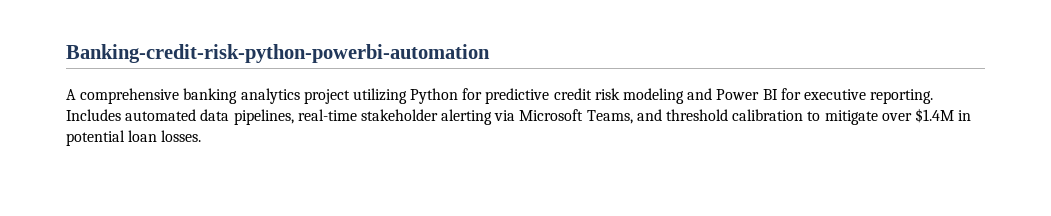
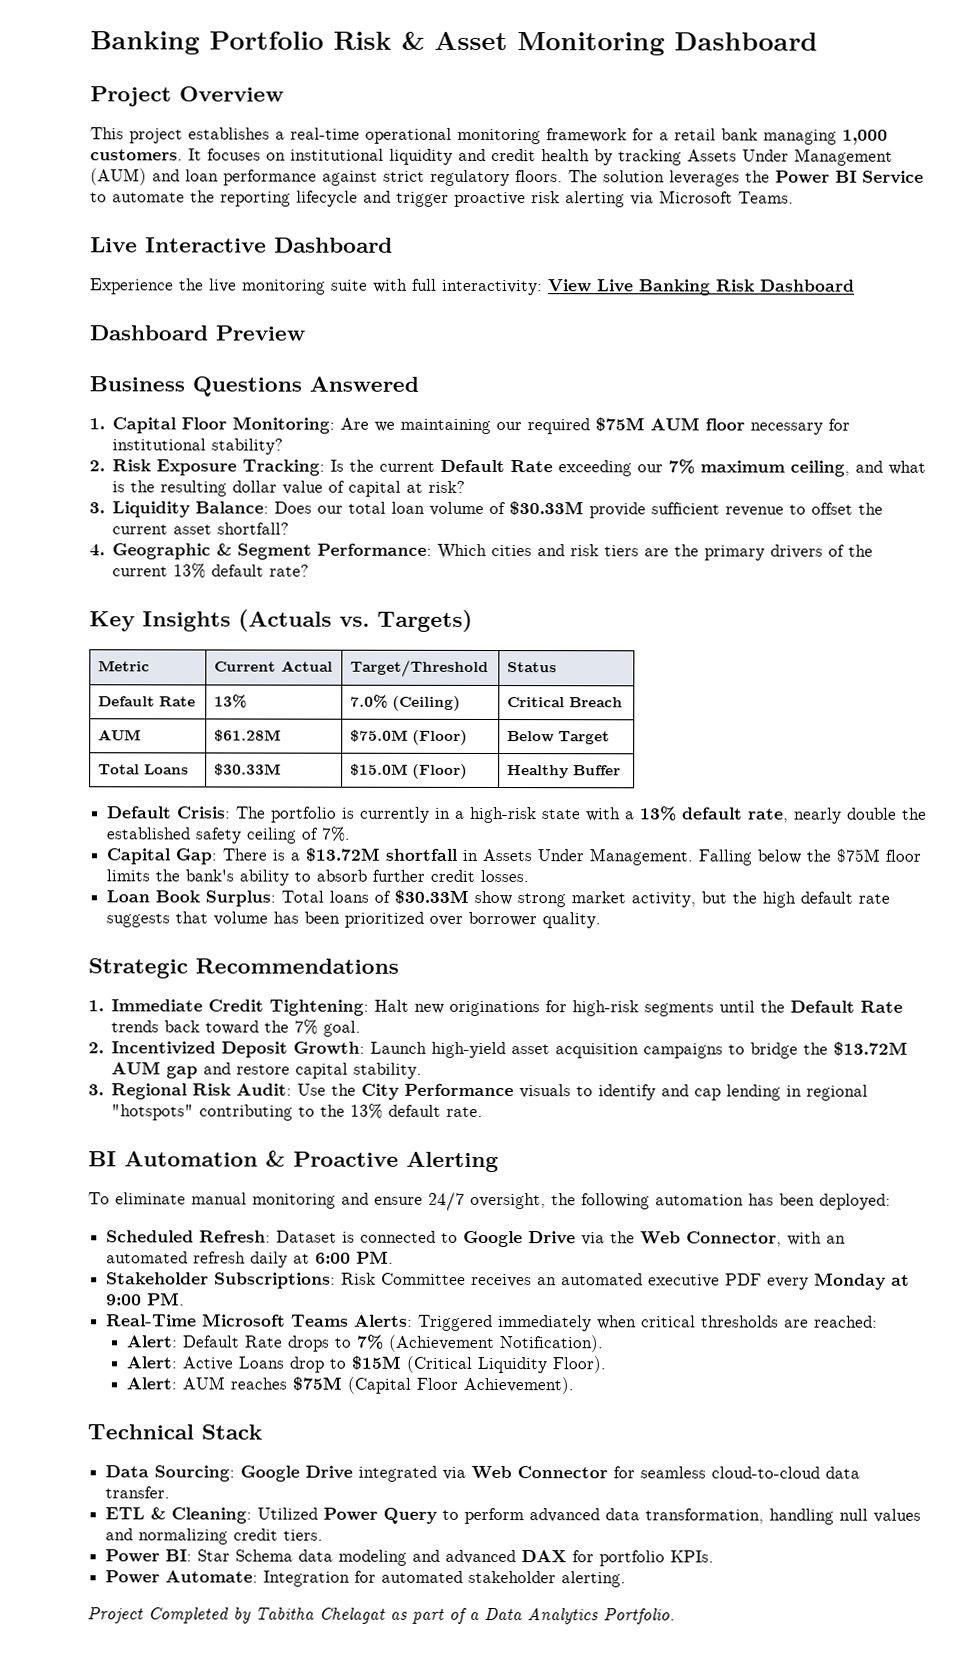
[66,44,490,63] [66,88,934,104] [66,108,972,125] [66,130,202,146] Banking-credit-risk-python-powerbi-automation // A comprehensive banking analytics project utilizing Python for predictive credit risk modeling and Power BI for executive reporting. Includes automated data pipelines, real-time stakeholder alerting via Microsoft Teams, and threshold calibration to mitigate over $1.4M in potential loan losses. -> [90,31,818,56] [90,86,284,107] [90,127,888,145] [90,148,893,166] [90,168,924,187] [90,190,794,208] [90,237,393,253] [90,278,855,296] [89,325,305,341] [89,376,419,397] [89,416,851,435] [112,438,284,455] [89,459,927,477] [112,480,466,497] [89,501,884,519] [112,522,290,535] [89,543,874,561] [112,563,310,579] [89,609,473,632] [98,660,151,672] [214,660,334,672] [350,659,490,678] [507,662,558,673] [98,696,197,707] [214,694,248,708] [350,694,462,711] [507,697,624,708] [98,729,142,741] [214,729,282,742] [350,729,469,745] [507,731,611,745] [98,764,190,775] [214,763,282,776] [350,763,469,779] [507,765,622,779] [107,806,928,824] [106,826,352,844] [106,847,922,866] [106,869,530,886] [106,889,891,908] [106,911,602,929] [88,958,399,979] [88,999,904,1017] [111,1019,362,1037] [88,1041,909,1059] [111,1061,423,1079] [88,1083,869,1101] [111,1103,484,1121] [88,1150,499,1173] [88,1191,891,1211] [106,1230,847,1248] [106,1250,395,1268] [106,1272,911,1290] [106,1292,186,1306] [106,1313,879,1332] [126,1334,604,1353] [125,1355,607,1374] [125,1376,574,1395] [87,1424,262,1440] [105,1465,861,1482] [105,1486,171,1499] [105,1507,922,1525] [105,1528,324,1545] [105,1549,715,1567] [105,1570,627,1588] [87,1607,675,1625] Banking Portfolio Risk & Asset Monitoring Dashboard // Project Overview // This project establishes a real-time operational monitoring framework for a retail bank managing 1,000 customers. It focuses on institutional liquidity and credit health by tracking Assets Under Management (AUM) and loan performance against strict regulatory floors. The solution leverages the Power BI Service to automate the reporting lifecycle and trigger proactive risk alerting via Microsoft Teams. // Live Interactive Dashboard // Experience the live monitoring suite with full interactivity: View Live Banking Risk Dashboard // Dashboard Preview // Business Questions Answered // 1. Capital Floor Monitoring: Are we maintaining our required $75M AUM floor necessary for institutional stability? // 2. Risk Exposure Tracking: Is the current Default Rate exceeding our 7% maximum ceiling, and what is the resulting dollar value of capital at risk? // 3. Liquidity Balance: Does our total loan volume of $30.33M provide sufficient revenue to offset the current asset shortfall? // 4. Geographic & Segment Performance: Which cities and risk tiers are the primary drivers of the current 13% default rate? // Key Insights (Actuals vs. Targets) // Metric | Current Actual | Target/Threshold | Status // Default Rate | 13% | 7.0% (Ceiling) | Critical Breach // AUM | $61.28M | $75.0M (Floor) | Below Target // Total Loans | $30.33M | $15.0M (Floor) | Healthy Buffer // Default Crisis: The portfolio is currently in a high-risk state with a 13% default rate, nearly double the established safety ceiling of 7%. // Capital Gap: There is a $13.72M shortfall in Assets Under Management. Falling below the $75M floor limits the bank's ability to absorb further credit losses. // Loan Book Surplus: Total loans of $30.33M show strong market activity, but the high default rate suggests that volume has been prioritized over borrower quality. // Strategic Recommendations // 1. Immediate Credit Tightening: Halt new originations for high-risk segments until the Default Rate trends back toward the 7% goal. // 2. Incentivized Deposit Growth: Launch high-yield asset acquisition campaigns to bridge the $13.72M AUM gap and restore capital stability. // 3. Regional Risk Audit: Use the City Performance visuals to identify and cap lending in regional "hotspots" contributing to the 13% default rate. // BI Automation & Proactive Alerting // To eliminate manual monitoring and ensure 24/7 oversight, the following automation has been deployed: // Scheduled Refresh: Dataset is connected to Google Drive via the Web Connector, with an automated refresh daily at 6:00 PM. // Stakeholder Subscriptions: Risk Committee receives an automated executive PDF every Monday at 9:00 PM. // Real-Time Microsoft Teams Alerts: Triggered immediately when critical thresholds are reached: // Alert: Default Rate drops to 7% (Achievement Notification). // Alert: Active Loans drop to $15M (Critical Liquidity Floor). // Alert: AUM reaches $75M (Capital Floor Achievement). // Technical Stack // Data Sourcing: Google Drive integrated via Web Connector for seamless cloud-to-cloud data transfer. // ETL & Cleaning: Utilized Power Query to perform advanced data transformation, handling null values and normalizing credit tiers. // Power BI: Star Schema data modeling and advanced DAX for portfolio KPIs. // Power Automate: Integration for automated stakeholder alerting. // Project Completed by Tabitha Chelagat as part of a Data Analytics Portfolio.

